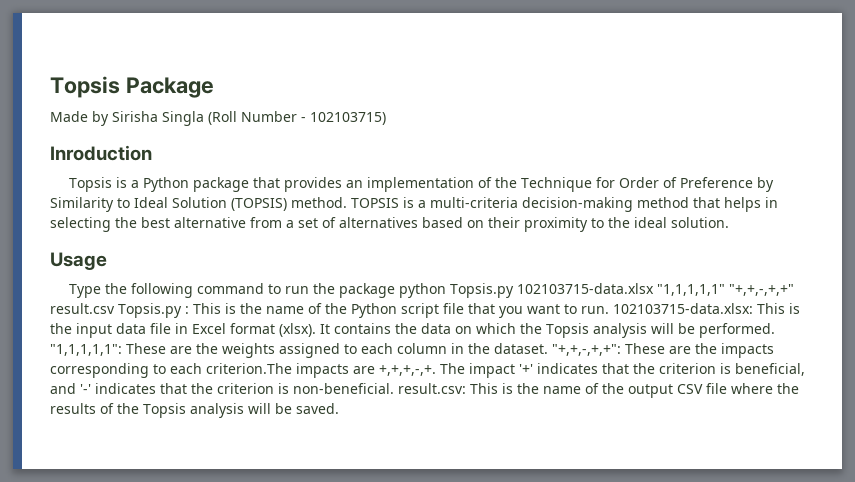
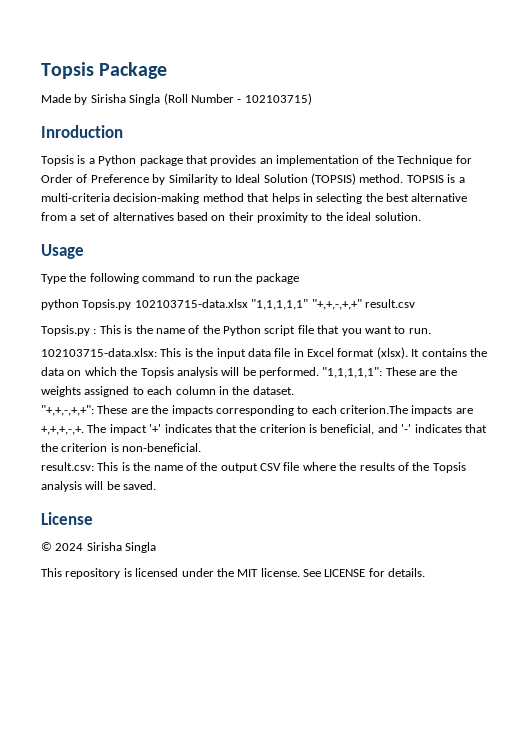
(396, 290) none -> (299, 278) //
(115, 308) none -> (415, 303) //
(609, 310) none -> (431, 331) //
(548, 348) none -> (294, 390) //
(394, 388) none -> (202, 447) //
(339, 408) none -> [41,512,93,525] [41,542,157,553] [41,568,426,579] // License // © 2024 Sirisha Singla // This repository is licensed under the MIT license. See LICENSE for details.

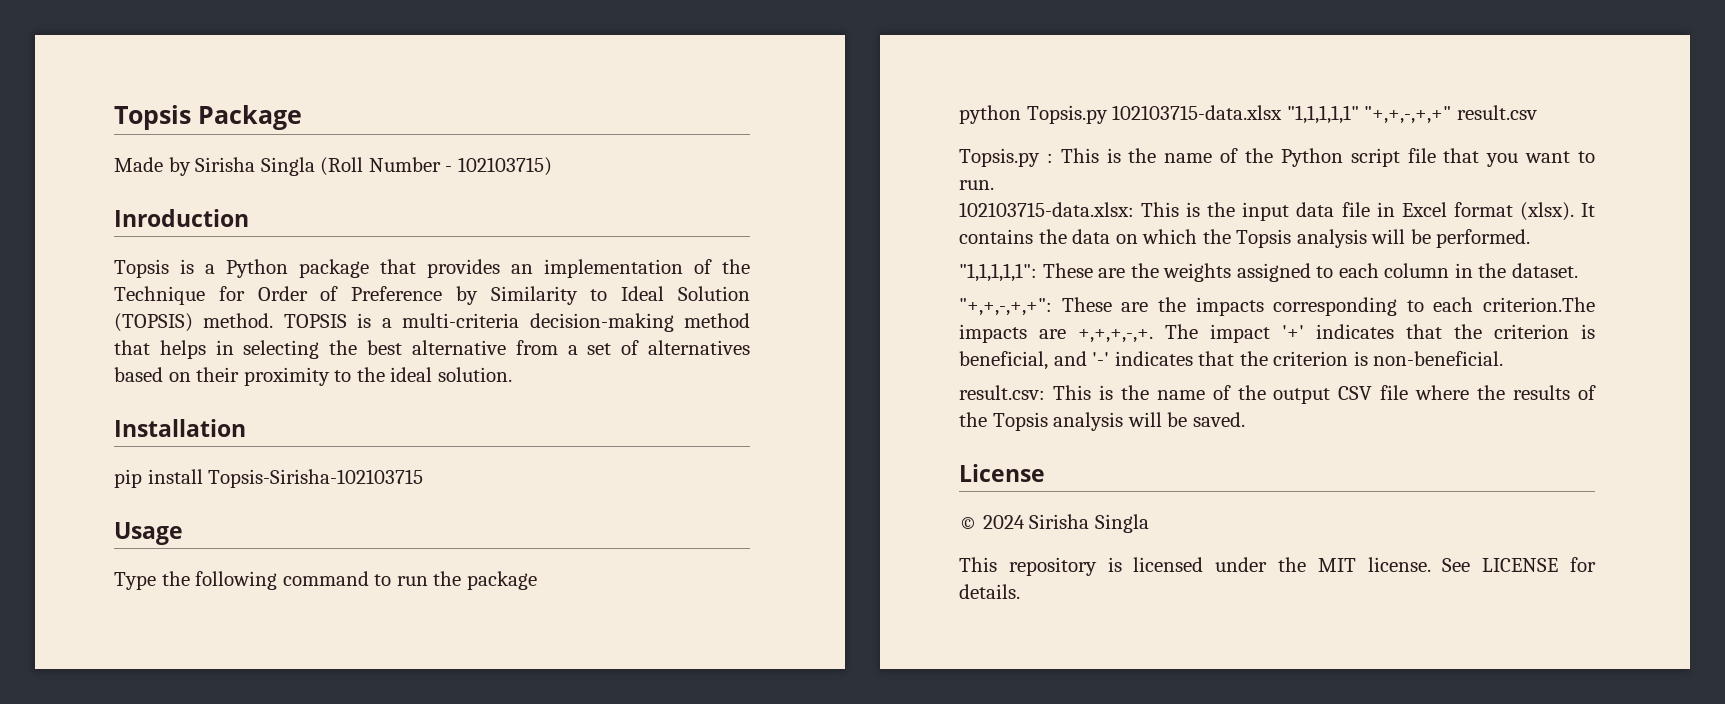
(421, 216) none -> [114,419,246,437] [114,469,424,488] // Installation // pip install Topsis-Sirisha-102103715
(319, 372) none -> (1531, 238) //

